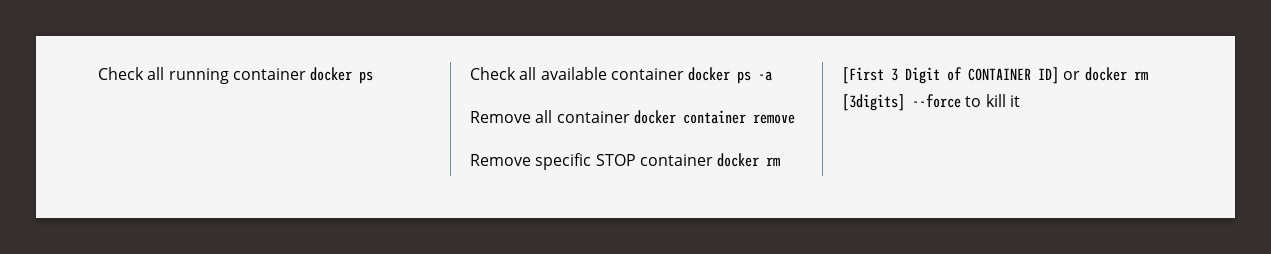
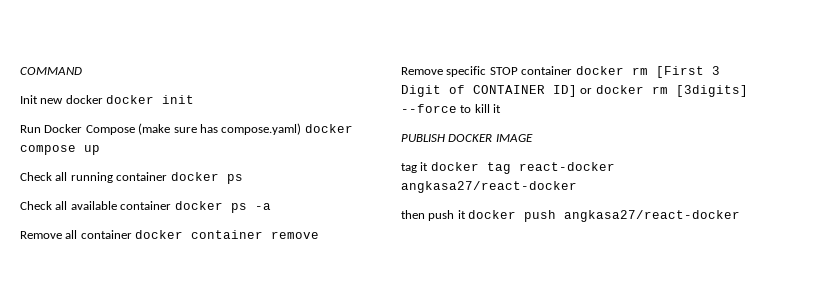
(98, 73) none -> [20,67,82,75] [20,95,195,104] [20,123,353,135] [20,145,100,155] COMMAND // Init new docker docker init // Run Docker Compose (make sure has compose.yaml) docker compose up //
(1020, 101) none -> [401,134,533,142] [401,162,615,174] [401,181,577,193] [401,210,741,222] // PUBLISH DOCKER IMAGE // tag it docker tag react-docker angkasa27/react-docker // then push it docker push angkasa27/react-docker

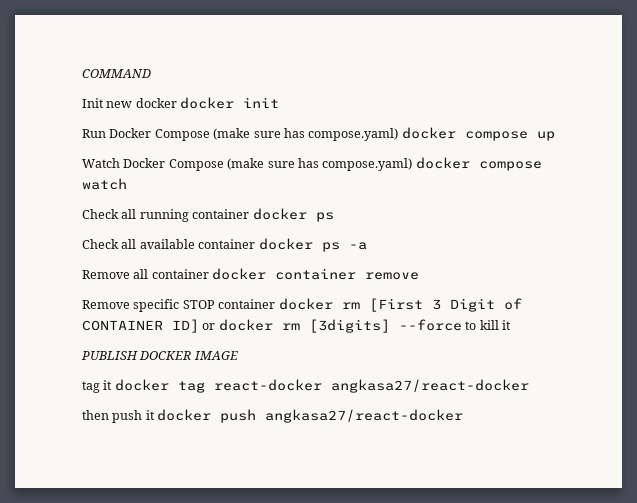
(100, 150) none -> [82,157,542,171] [82,178,127,190] // Watch Docker Compose (make sure has compose.yaml) docker compose watch

